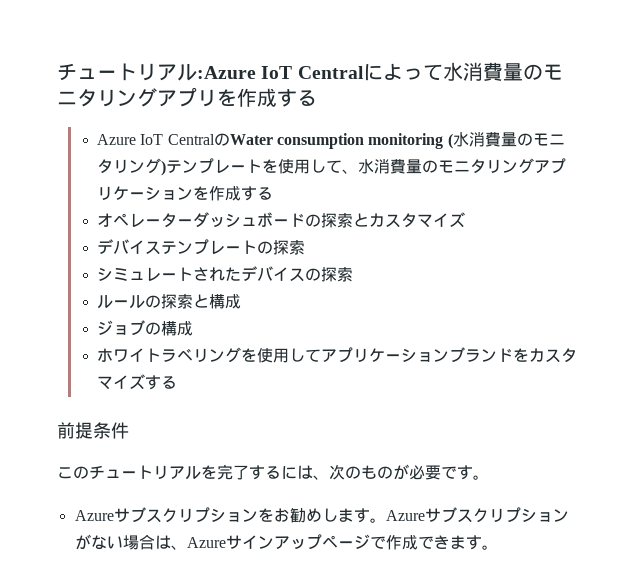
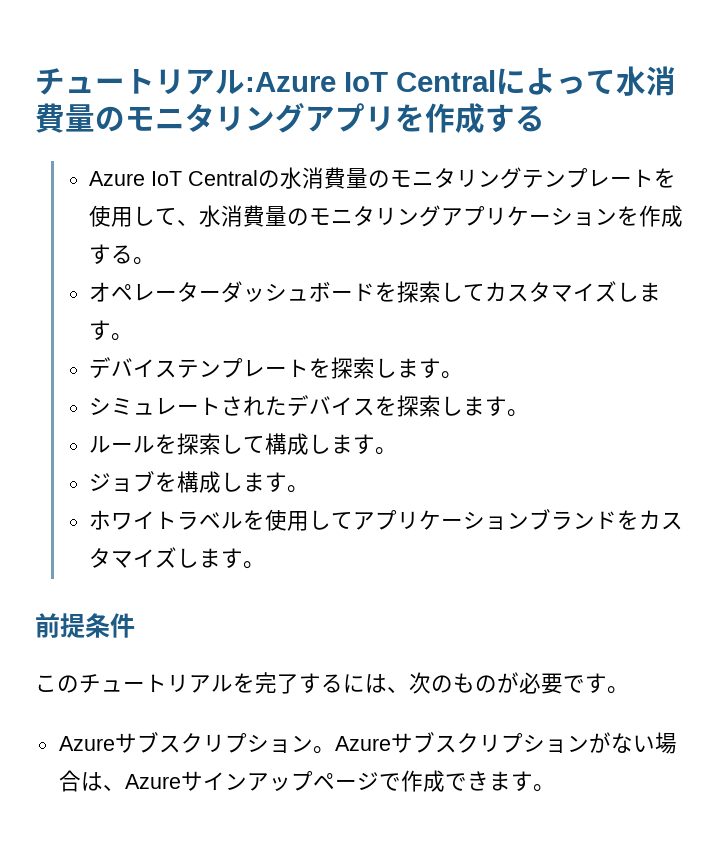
[229,132,565,149] [97,158,167,176] Water consumption monitoring (水消費量のモニタリング) -> [280,167,523,189] 水消費量のモニタリング
(274, 193) none -> [133,257,156,265] 。
[305,212,466,228] の探索とカスタマイズ -> [375,281,662,303] [89,320,134,341] を探索してカスタマイズします。
[257,240,306,255] の探索 -> [309,357,464,379] を探索します。
[305,267,354,282] の探索 -> [375,395,530,417] を探索します。
[145,294,242,309] の探索と構成 -> [155,433,398,455] を探索して構成します。
[145,321,194,336] の構成 -> [155,471,310,493] を構成します。
[193,347,242,363] リング -> [221,512,244,529] ル
[145,375,178,390] する -> [177,548,266,569] します。
[257,508,370,523] をお勧めします -> (313, 743) none

